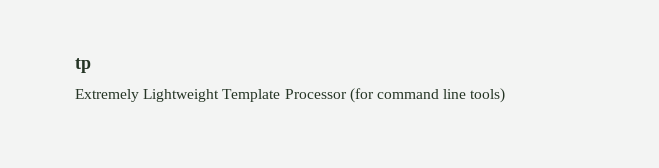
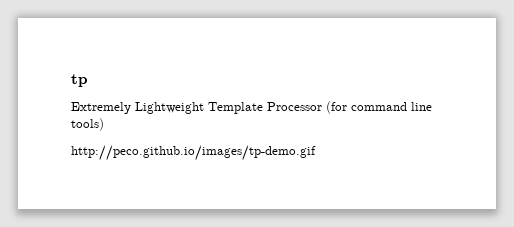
(506, 95) none -> [71,145,316,161] // http://peco.github.io/images/tp-demo.gif

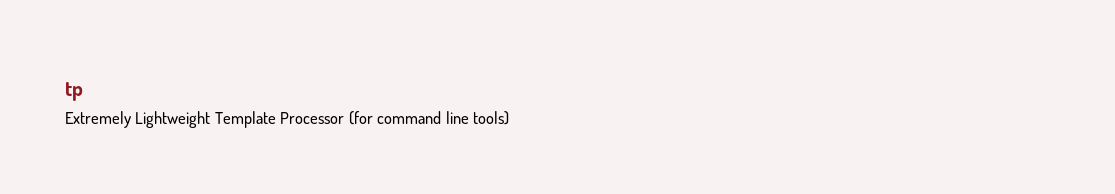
[71,145,316,161] // http://peco.github.io/images/tp-demo.gif -> (510, 118) none

